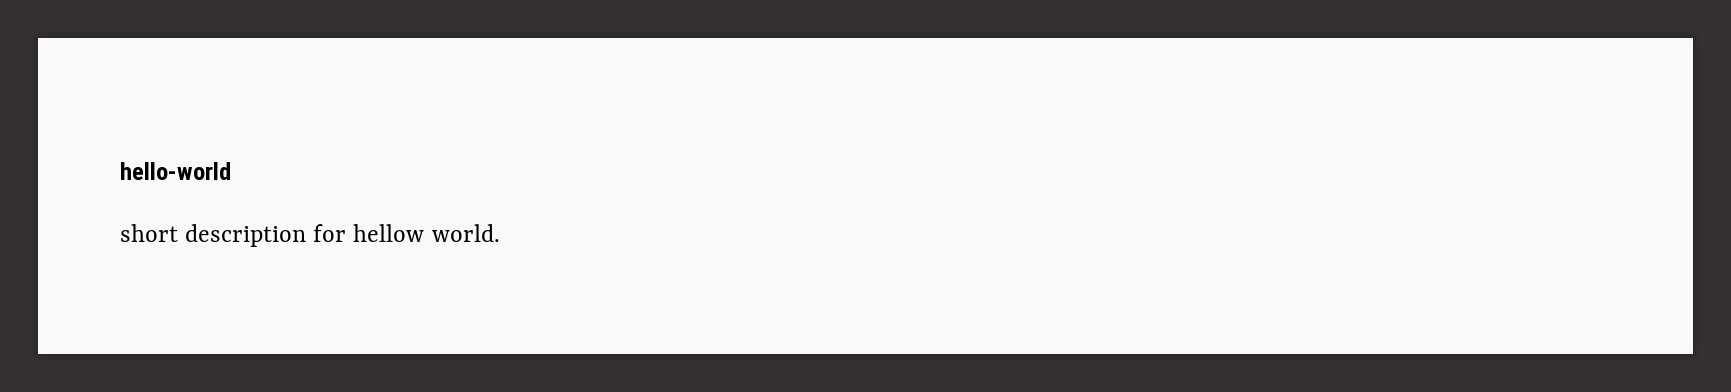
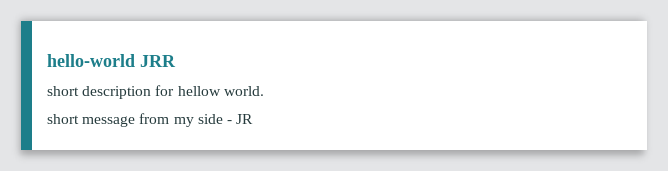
(231, 171) none -> [140,55,176,67] JRR
(500, 233) none -> [47,113,254,127] // short message from my side - JR

